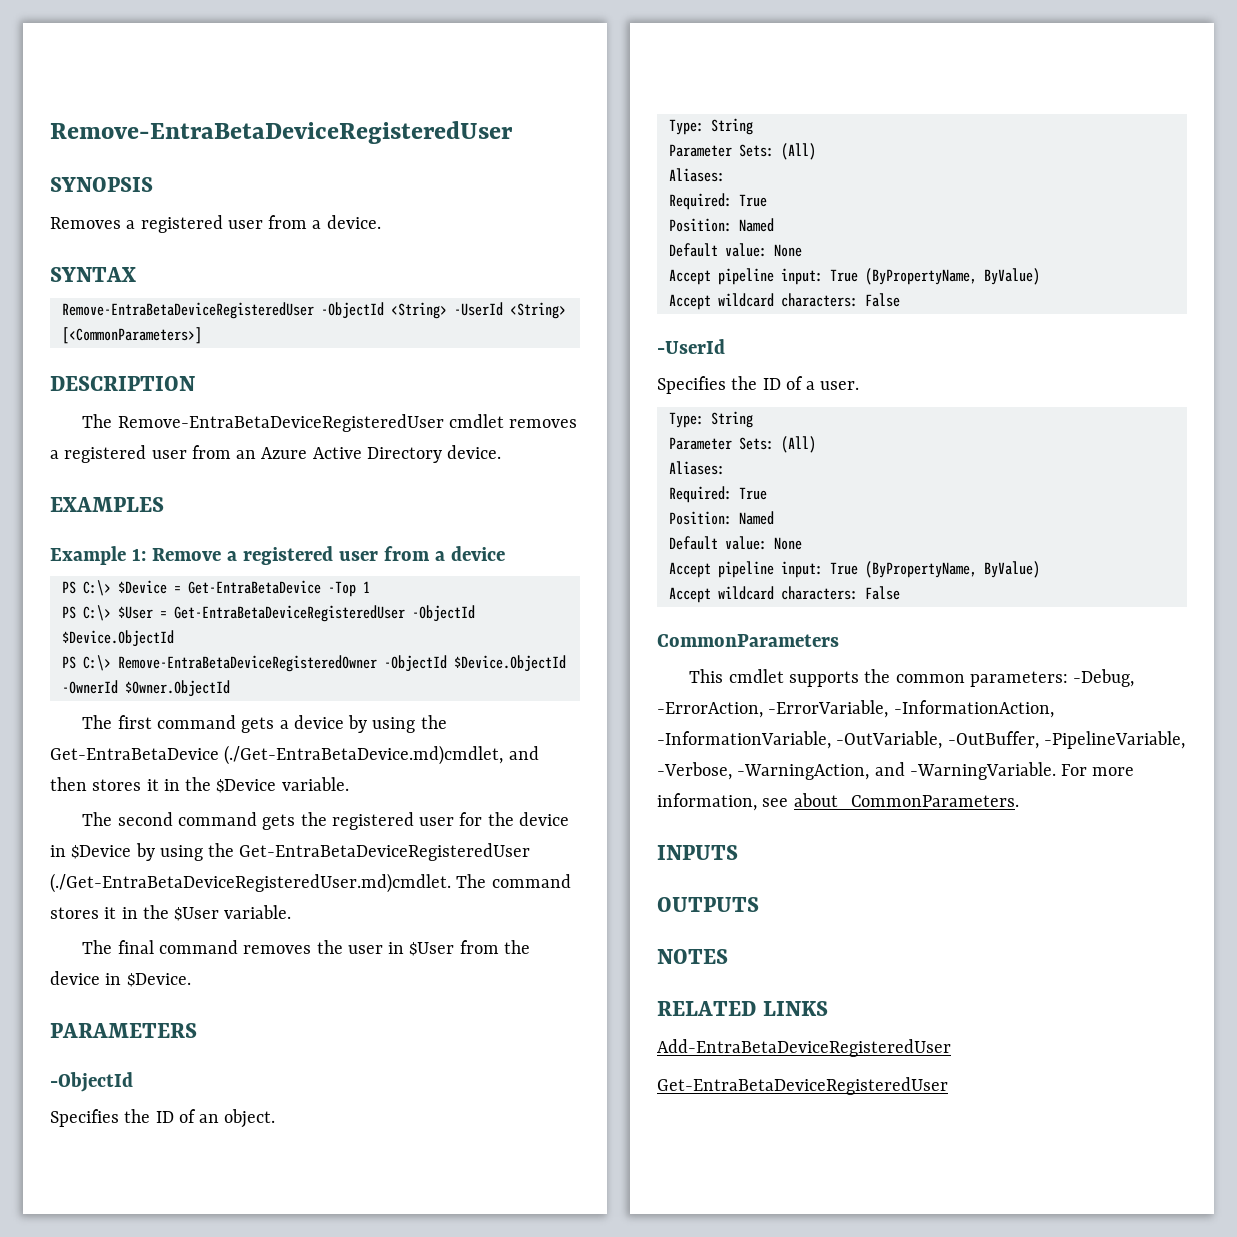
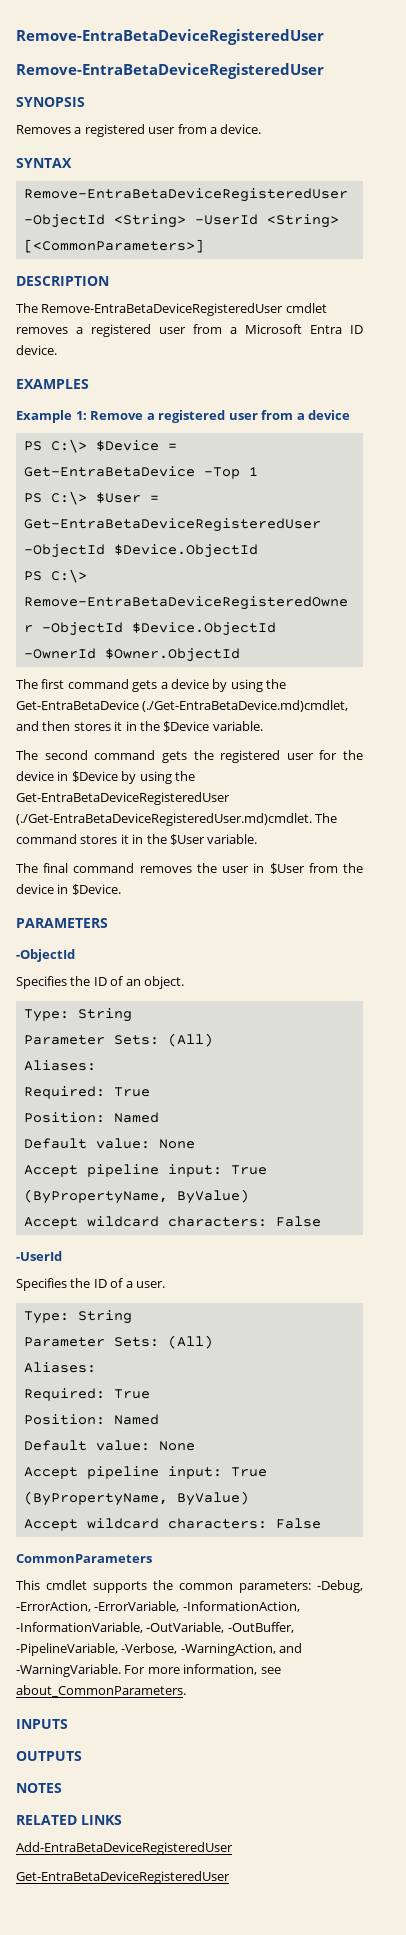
[50,121,513,144] Remove-EntraBetaDeviceRegisteredUser -> [16,29,324,45] [16,63,324,79] Remove-EntraBetaDeviceRegisteredUser // Remove-EntraBetaDeviceRegisteredUser
[236,447,442,463] an Azure Active Directory -> [230,324,363,334] a Microsoft Entra ID

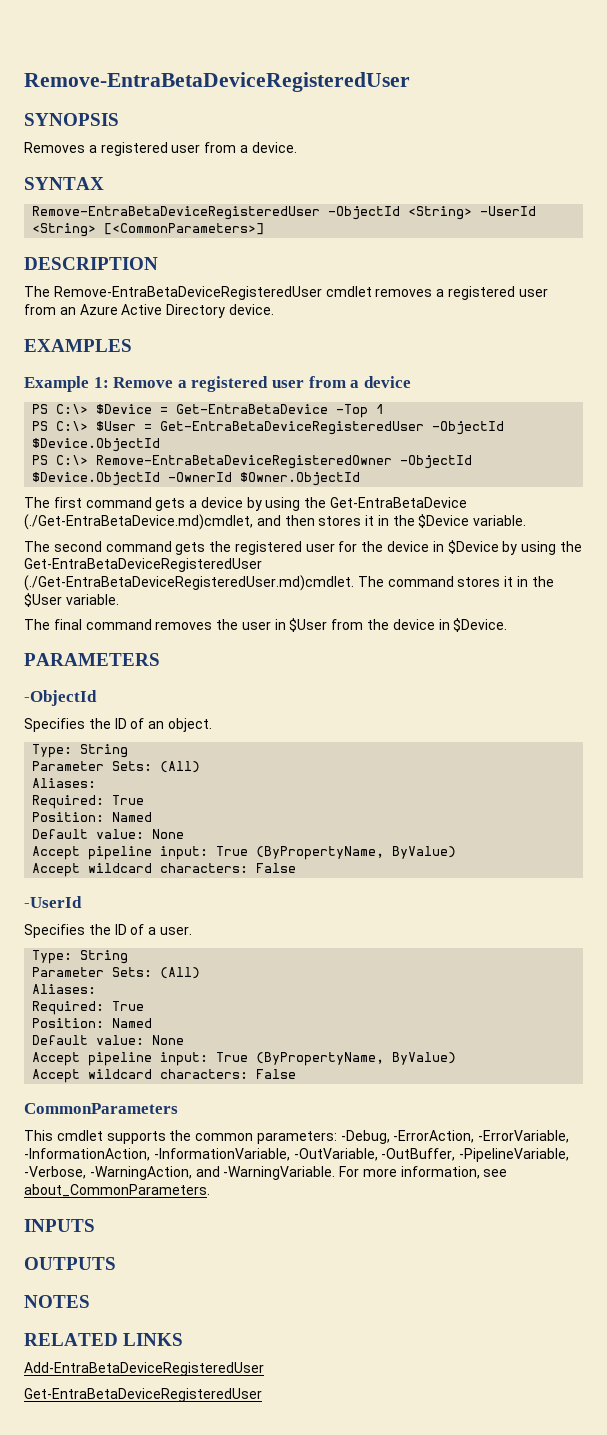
[16,29,324,45] [16,63,324,79] Remove-EntraBetaDeviceRegisteredUser // Remove-EntraBetaDeviceRegisteredUser -> [24,72,410,92] Remove-EntraBetaDeviceRegisteredUser
[230,324,363,334] a Microsoft Entra ID -> [59,304,226,318] an Azure Active Directory

